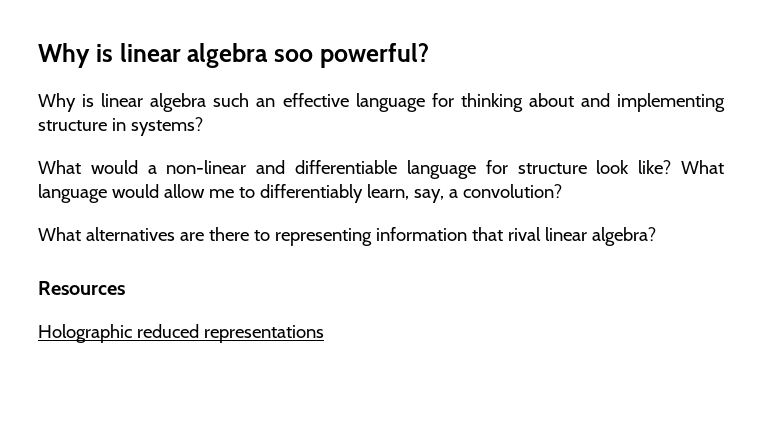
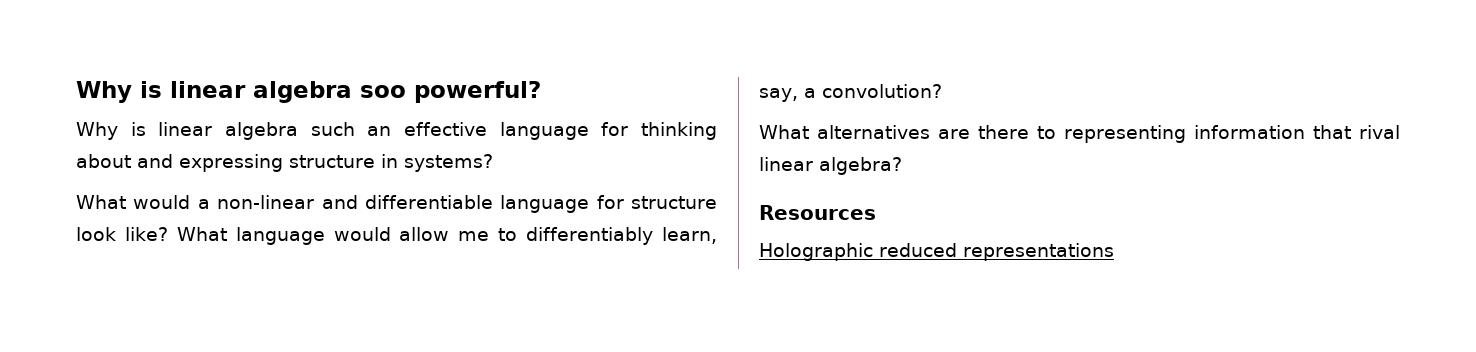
[617,93,725,112] implementing -> [179,154,283,172] expressing

